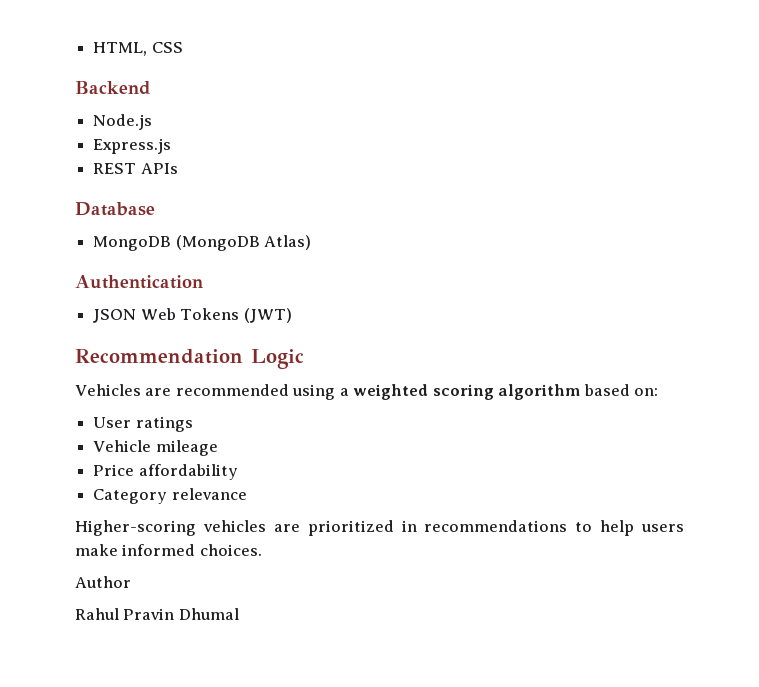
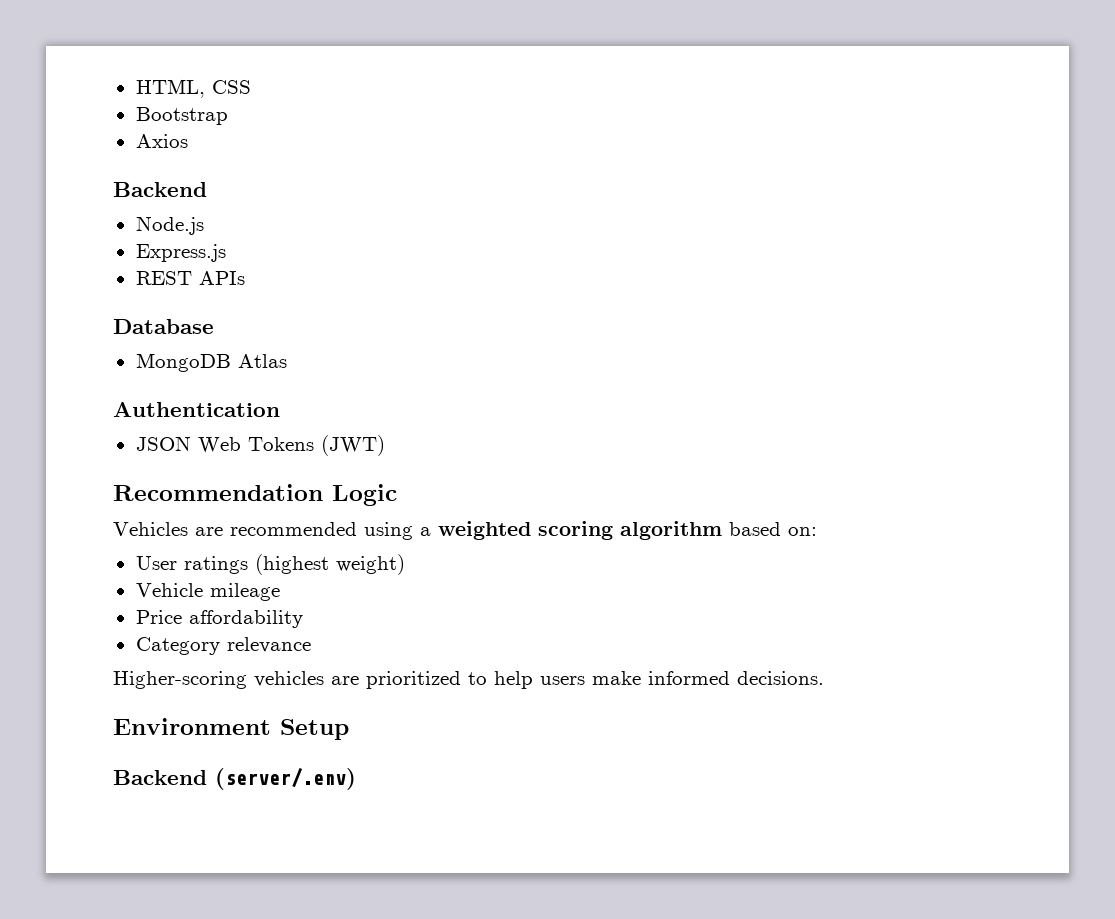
(183, 47) none -> [135,107,228,125] [135,134,188,148] // Bootstrap // Axios
[175,235,312,251] (MongoDB Atlas) -> [237,354,287,368] Atlas
(193, 424) none -> [254,554,405,575] (highest weight)
[401,520,568,532] in recommendations -> (461, 680) none
[199,544,262,556] [75,576,131,588] [75,608,239,620] choices. // Author // Rahul Pravin Dhumal -> [737,671,824,685] [113,718,349,740] [113,768,356,790] decisions. // Environment Setup // Backend (server/.env)

